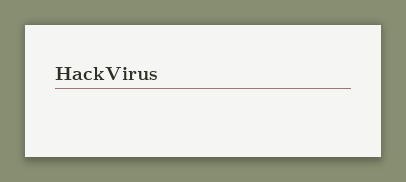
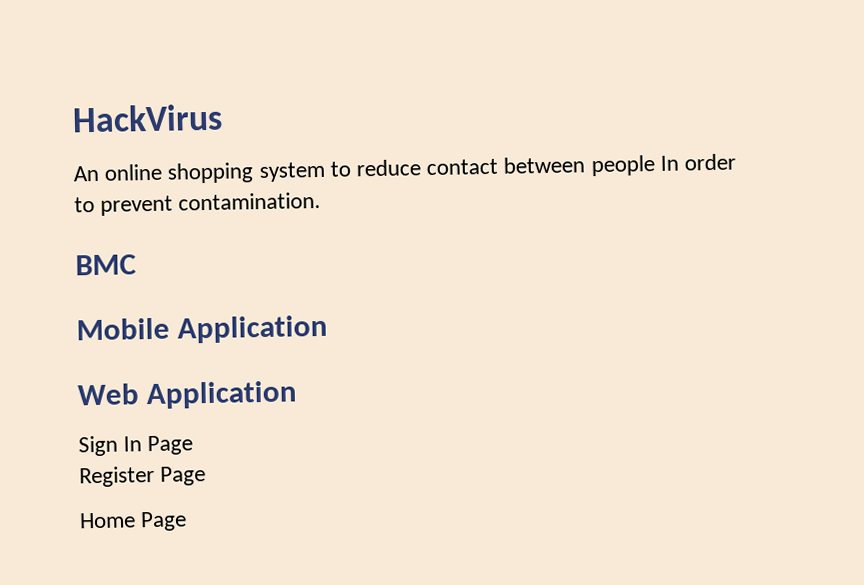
(158, 73) none -> [73,153,737,184] [74,191,322,216] [75,254,137,276] [76,314,329,344] [77,380,299,410] [78,435,194,457] [79,465,207,488] [79,511,188,532] // An online shopping system to reduce contact between people In order to prevent contamination. // BMC // Mobile Application // Web Application // Sign In Page // Register Page // Home Page

